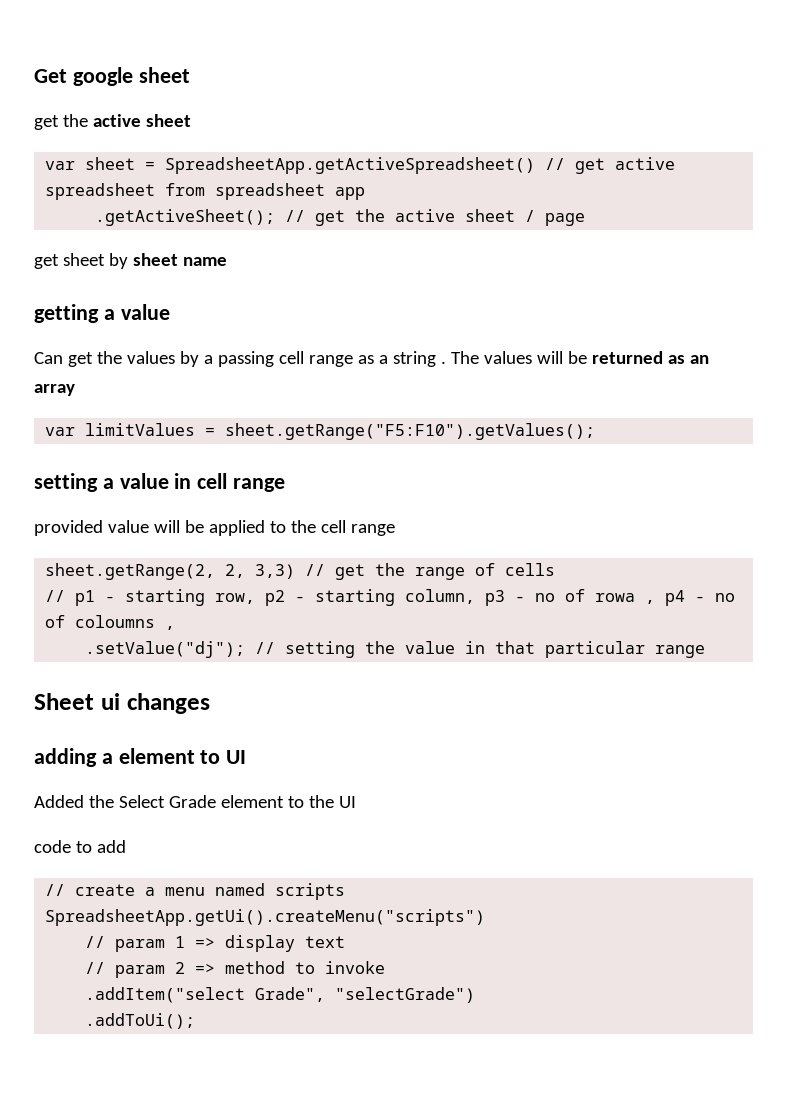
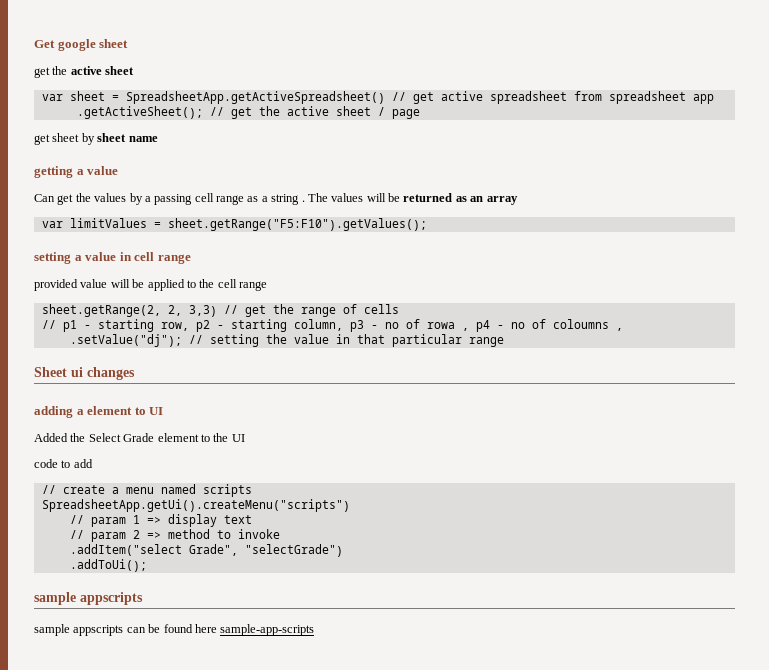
(196, 1021) none -> [34,592,143,605] [34,624,315,636] // sample appscripts // sample appscripts can be found here sample-app-scripts

